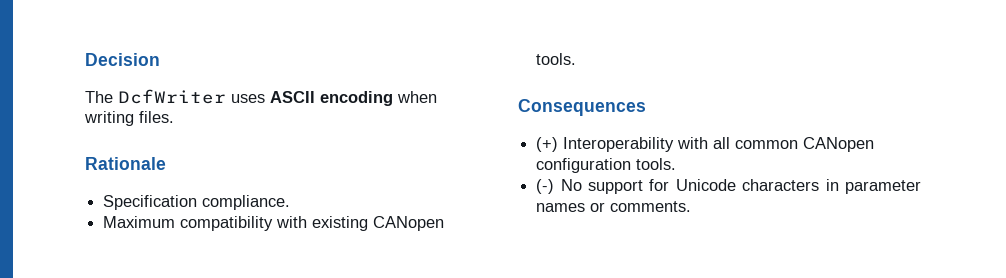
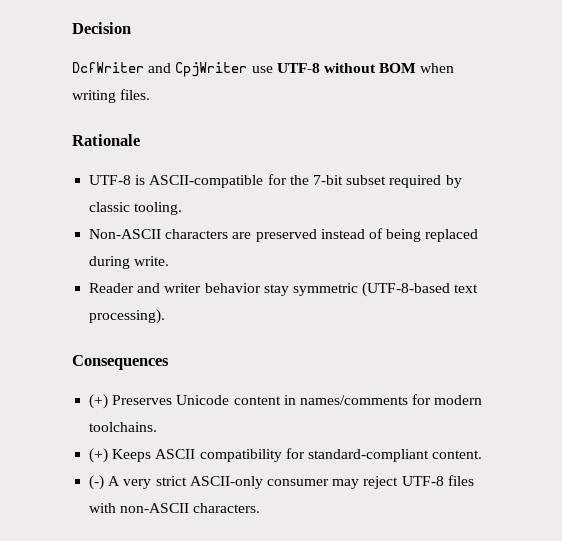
[85,89,437,106] [84,111,174,126] [85,157,166,170] [103,195,291,210] [103,216,445,231] [536,53,577,65] [518,99,646,116] [536,137,875,152] [536,158,677,173] [536,179,921,194] [536,201,692,212] The DcfWriter uses ASCII encoding when writing files. // Rationale // Specification compliance. // Maximum compatibility with existing CANopen tools. // Consequences // (+) Interoperability with all common CANopen configuration tools. // (-) No support for Unicode characters in parameter names or comments. -> [72,62,455,77] [72,89,151,103] [72,134,140,146] [89,174,462,188] [89,202,183,215] [89,228,479,242] [89,256,170,269] [89,282,479,297] [89,309,166,324] [72,355,169,370] [89,394,483,409] [89,422,158,432] [89,448,483,463] [89,475,474,490] [89,503,261,513] DcfWriter and CpjWriter use UTF-8 without BOM when writing files. // Rationale // UTF-8 is ASCII-compatible for the 7-bit subset required by classic tooling. // Non-ASCII characters are preserved instead of being replaced during write. // Reader and writer behavior stay symmetric (UTF-8-based text processing). // Consequences // (+) Preserves Unicode content in names/comments for modern toolchains. // (+) Keeps ASCII compatibility for standard-compliant content. // (-) A very strict ASCII-only consumer may reject UTF-8 files with non-ASCII characters.

